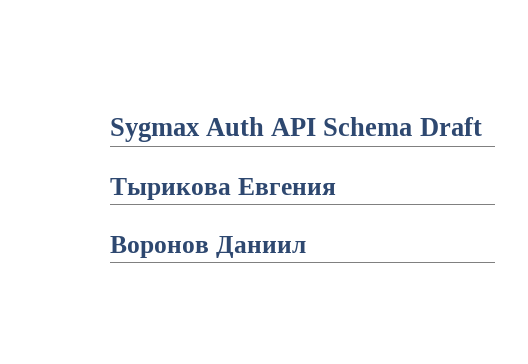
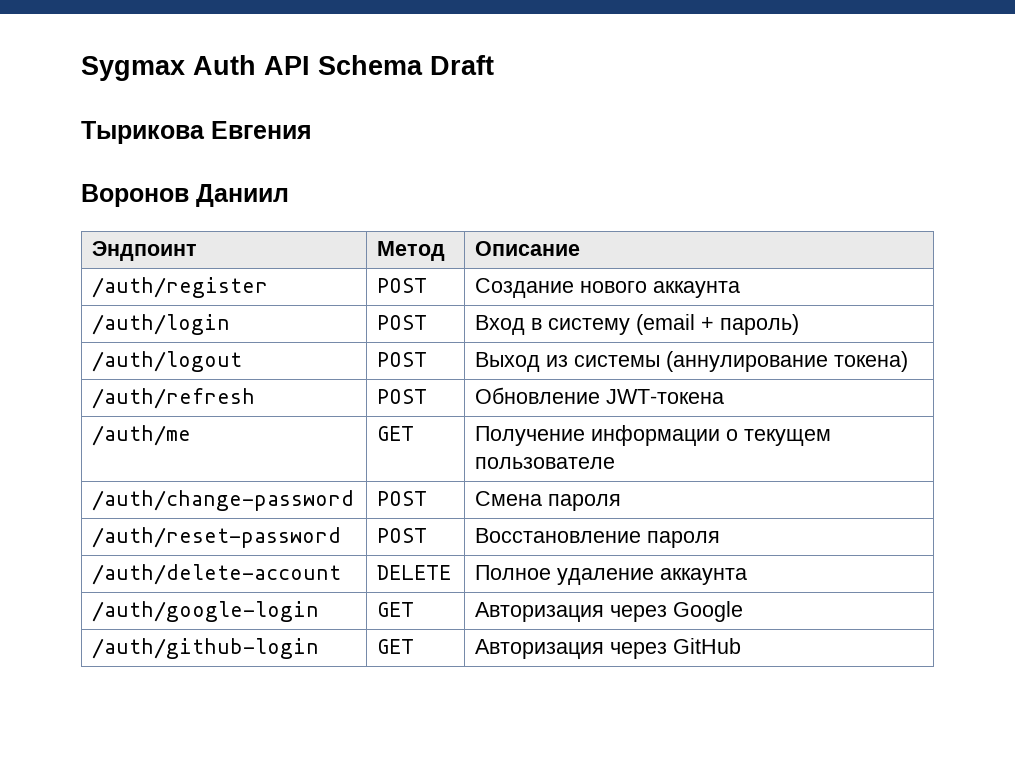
(306, 247) none -> [92,241,198,261] [377,241,446,261] [475,241,581,256] [92,277,269,298] [377,278,428,293] [475,278,741,298] [92,314,231,335] [377,315,428,330] [475,314,800,335] [92,351,243,372] [377,352,428,367] [475,351,909,372] [92,388,256,409] [377,389,428,404] [475,387,725,404] [92,425,192,446] [377,426,415,441] [475,425,832,446] [475,457,616,469] [92,490,355,511] [377,491,428,506] [475,491,622,511] [92,527,342,548] [377,528,428,543] [475,528,721,548] [92,564,342,585] [377,565,452,580] [475,565,748,585] [92,601,320,622] [377,602,415,617] [475,601,744,622] [92,638,320,659] [377,639,415,654] [475,638,742,659] // Эндпоинт | Метод | Описание // /auth/register | POST | Создание нового аккаунта // /auth/login | POST | Вход в систему (email + пароль) // /auth/logout | POST | Выход из системы (аннулирование токена) // /auth/refresh | POST | Обновление JWT-токена // /auth/me | GET | Получение информации о текущем пользователе // /auth/change-password | POST | Смена пароля // /auth/reset-password | POST | Восстановление пароля // /auth/delete-account | DELETE | Полное удаление аккаунта // /auth/google-login | GET | Авторизация через Google // /auth/github-login | GET | Авторизация через GitHub

